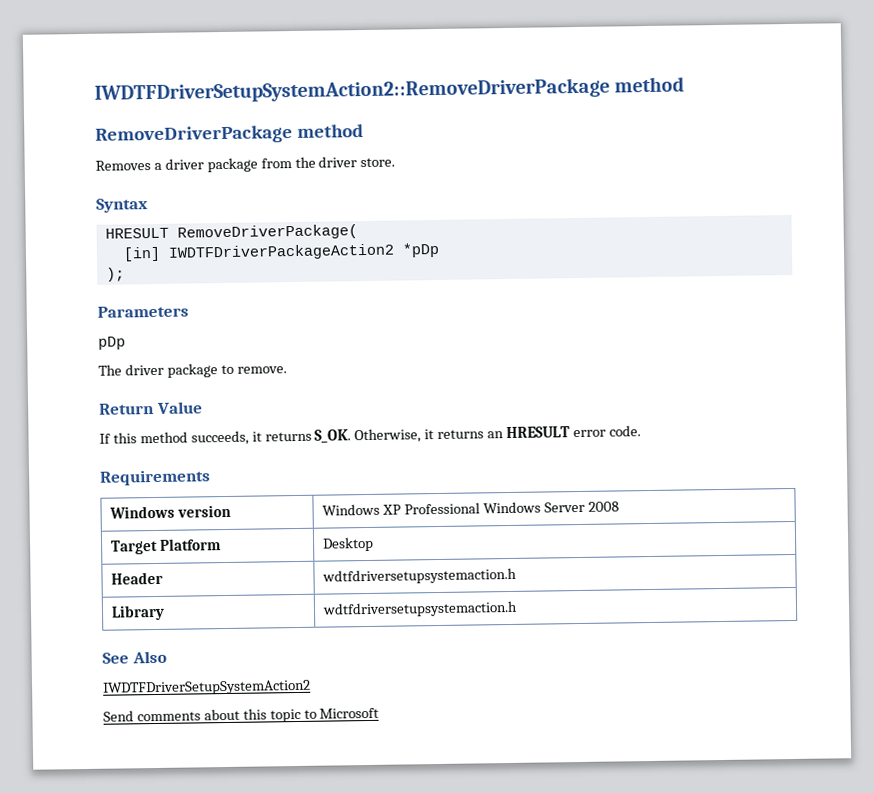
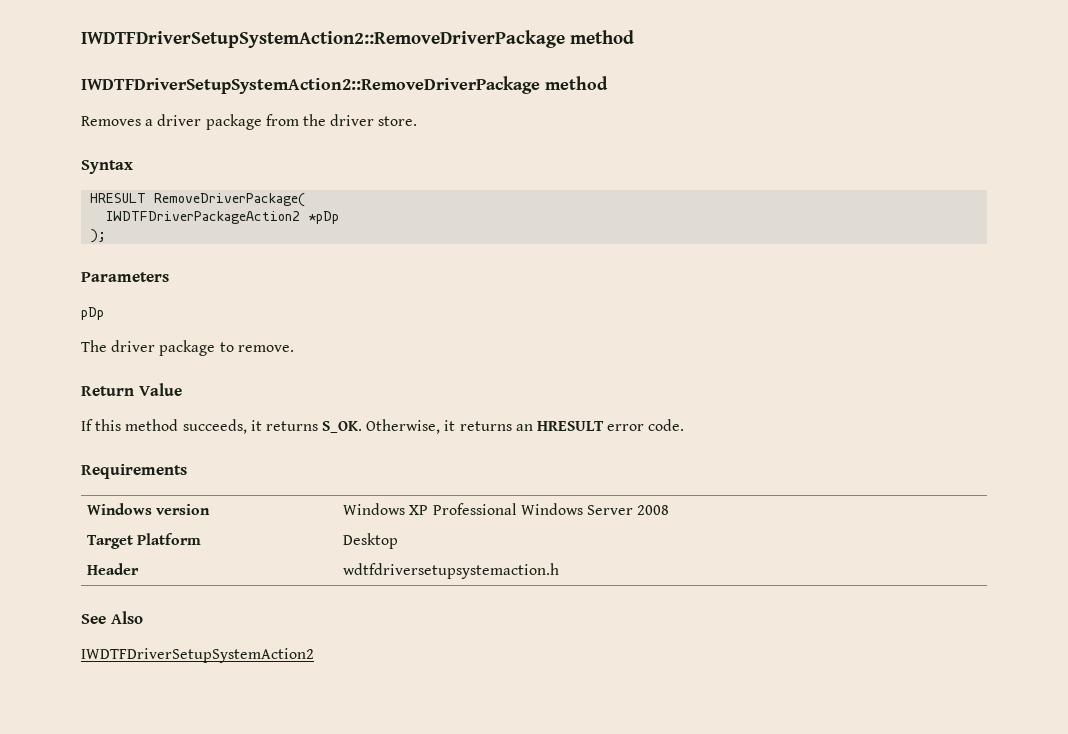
[94,76,685,104] [95,125,293,145] IWDTFDriverSetupSystemAction2::RemoveDriverPackage method // RemoveDriverPackage -> [81,30,635,48] [81,76,540,94] IWDTFDriverSetupSystemAction2::RemoveDriverPackage method // IWDTFDriverSetupSystemAction2::RemoveDriverPackage
[122,246,161,262] [in] -> (306, 200) none
[111,604,166,621] [322,600,519,618] // Library | wdtfdriversetupsystemaction.h -> (560, 571) none
[103,707,380,723] // Send comments about this topic to Microsoft -> (314, 655) none

